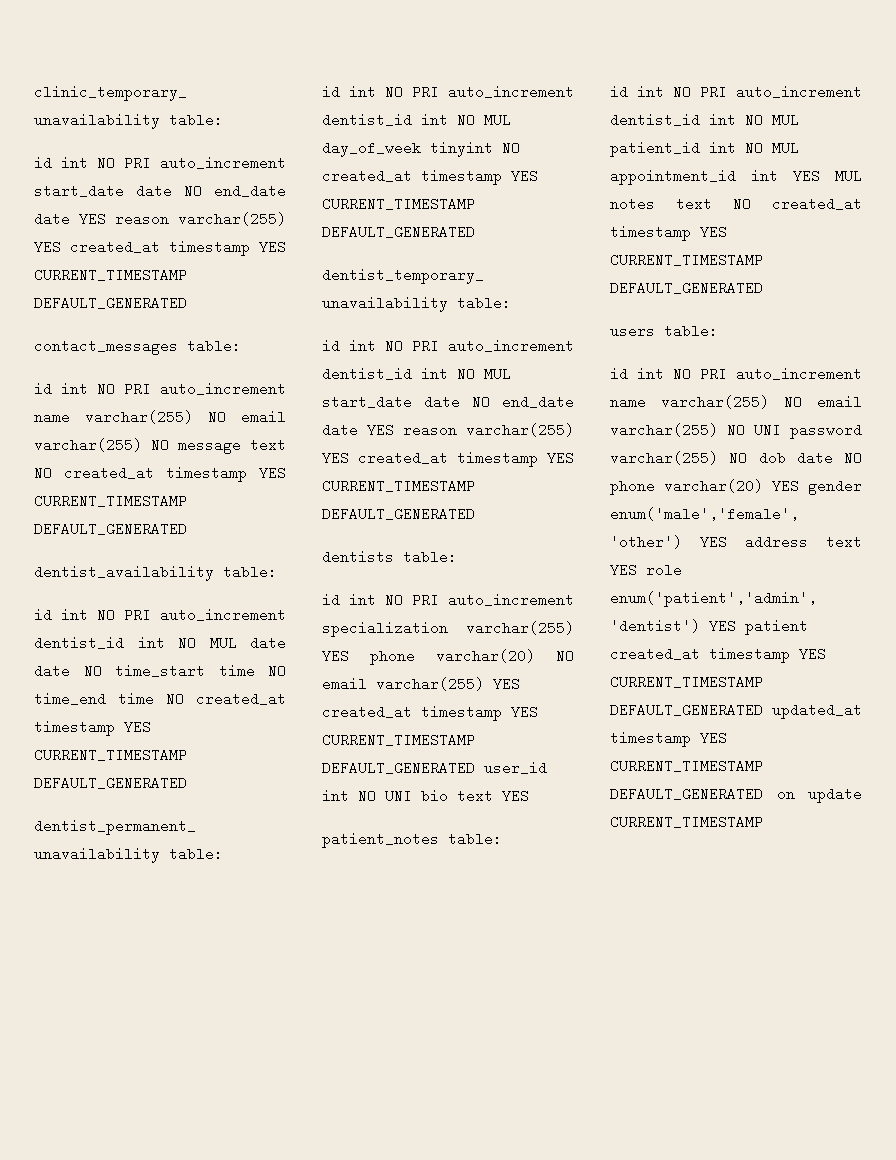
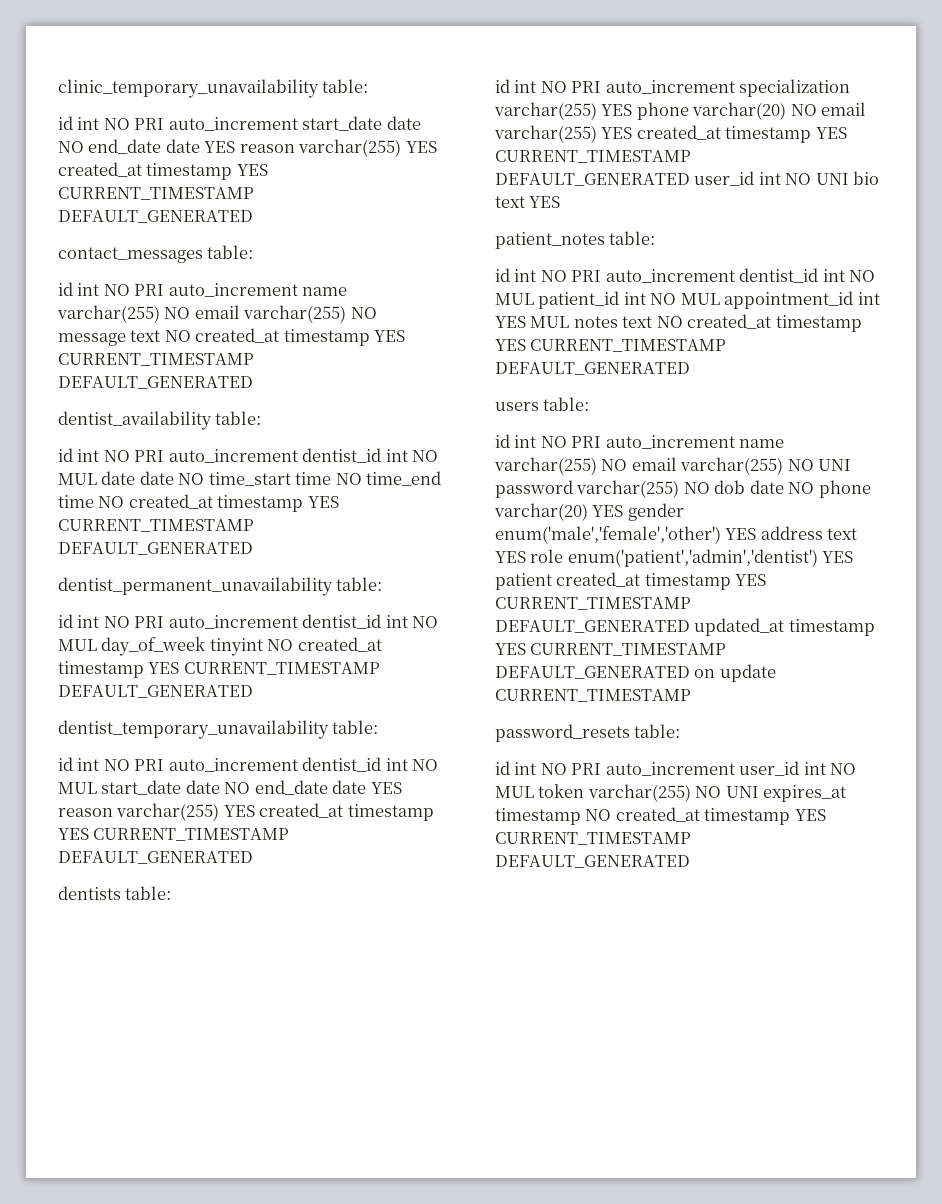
(763, 822) none -> [495,724,681,742] [495,761,857,776] [495,784,847,802] [495,807,826,825] [495,832,691,845] [495,855,690,868] // password_resets table: // id int NO PRI auto_increment user_id int NO MUL token varchar(255) NO UNI expires_at timestamp NO created_at timestamp YES CURRENT_TIMESTAMP DEFAULT_GENERATED

